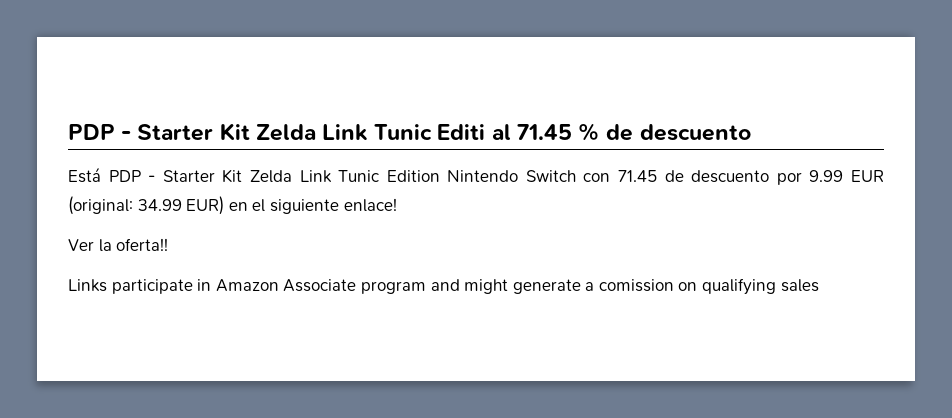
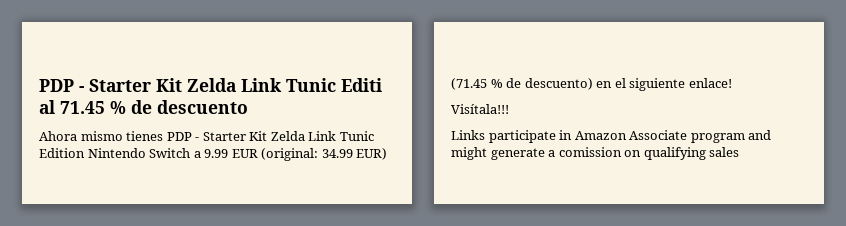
[68,167,101,183] Está -> [39,131,164,141] Ahora mismo tienes
[583,170,802,185] con 71.45 de descuento por -> [193,151,201,158] a
(225, 205) none -> [451,78,593,90] (71.45 % de descuento)
[68,238,169,252] Ver la oferta!! -> [451,104,509,114] Visítala!!!

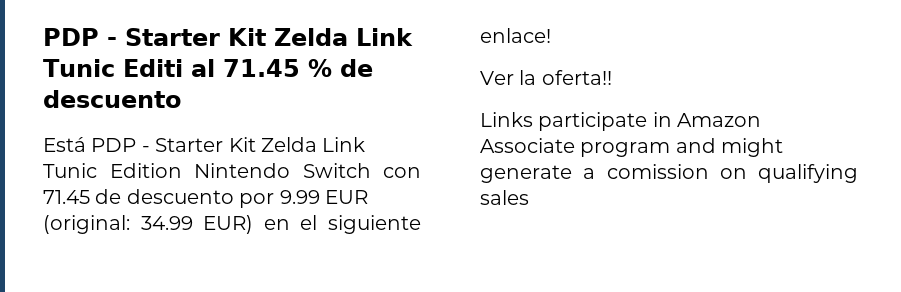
[39,131,164,141] Ahora mismo tienes -> [43,137,86,152] Está
[193,151,201,158] a -> [383,167,421,178] [43,189,275,208] con 71.45 de descuento por
[451,78,593,90] (71.45 % de descuento) -> (254, 224) none
[451,104,509,114] Visítala!!! -> [480,70,612,85] Ver la oferta!!

